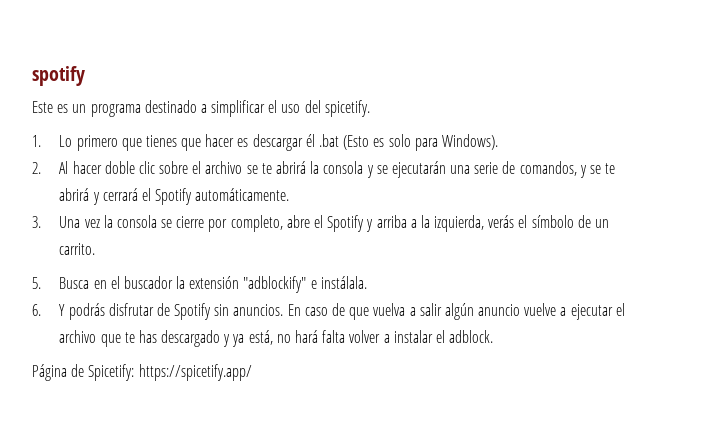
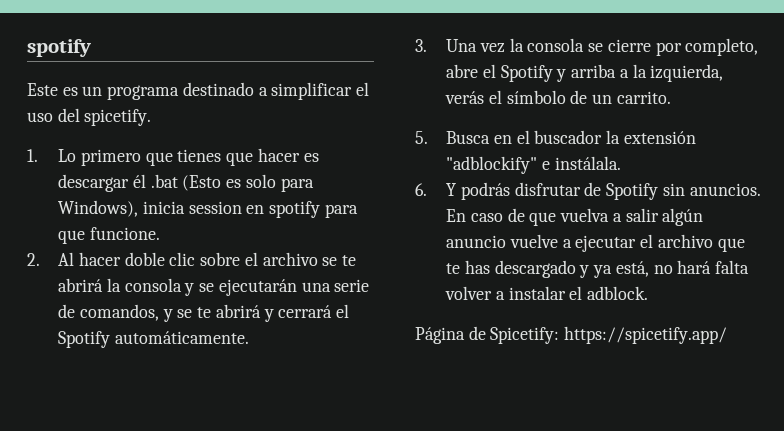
[441,134,498,150] Windows). -> [58,200,358,218] [58,227,161,244] Windows), inicia session en spotify para que funcione.

